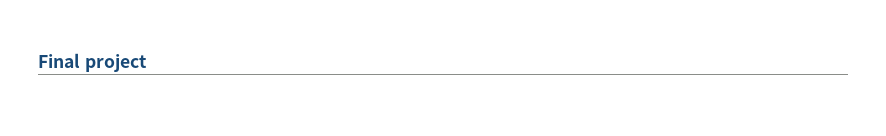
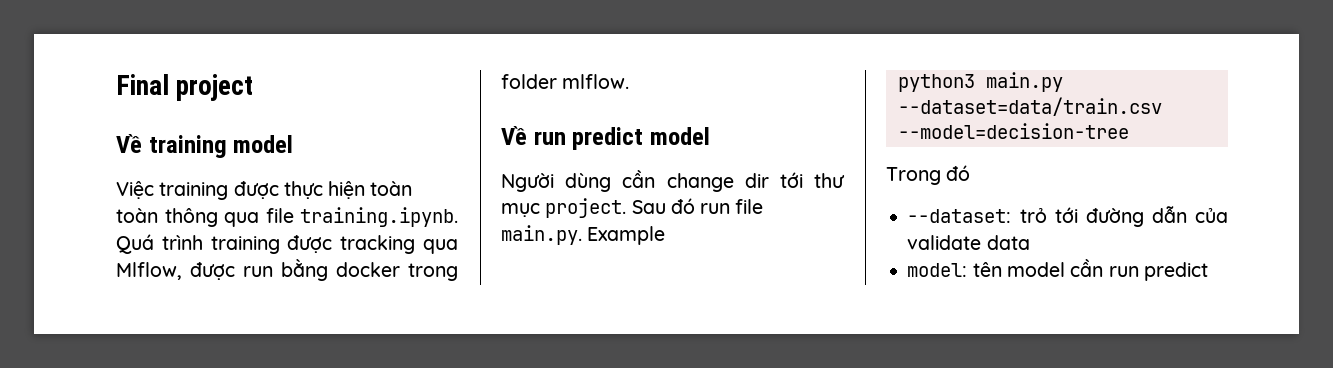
(147, 63) none -> [116,134,294,158] [116,181,413,200] [116,207,458,227] [116,234,459,254] [116,259,458,281] [501,74,630,89] [501,126,710,150] [501,170,845,192] [501,198,764,218] [501,225,666,245] [897,72,1063,92] [897,97,1162,116] [897,123,1129,139] [886,165,971,185] [907,206,1228,227] [907,235,1030,250] [907,259,1208,281] // Về training model // Việc training được thực hiện toàn toàn thông qua file training.ipynb. Quá trình training được tracking qua Mlflow, được run bằng docker trong folder mlflow. // Về run predict model // Người dùng cần change dir tới thư mục project. Sau đó run file main.py. Example // python3 main.py --dataset=data/train.csv --model=decision-tree // Trong đó // --dataset: trỏ tới đường dẫn của validate data // model: tên model cần run predict

